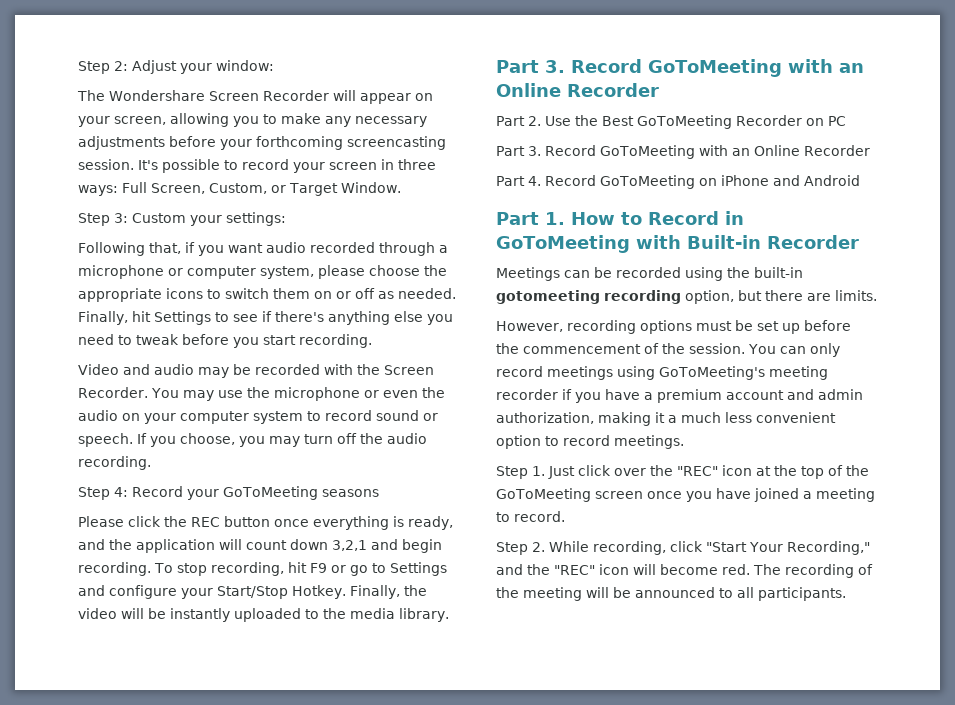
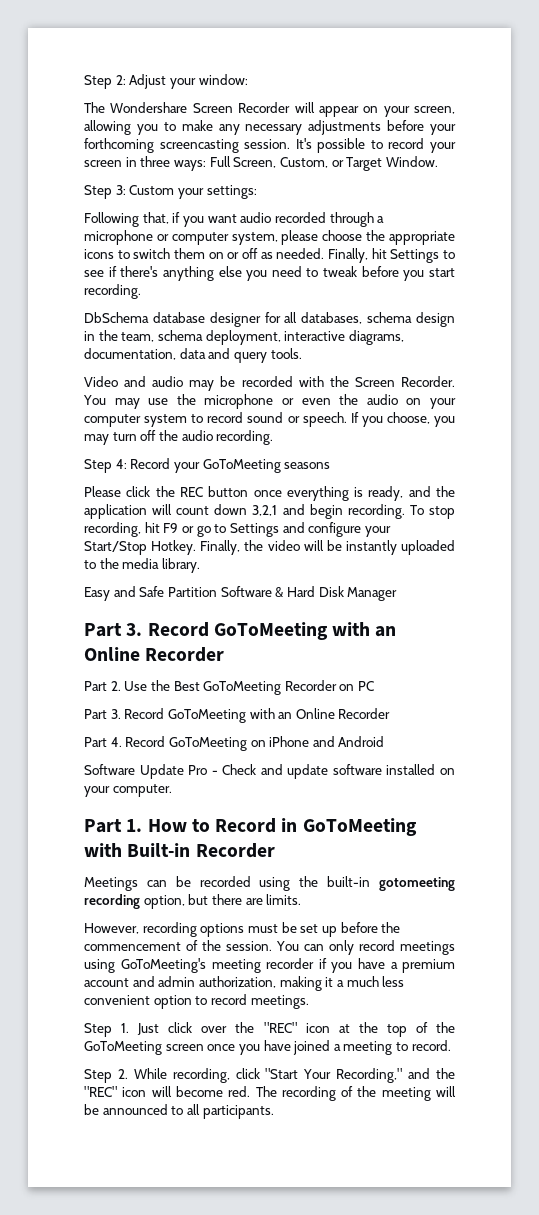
(372, 341) none -> [84,312,455,327] [84,330,404,345] [84,348,302,363] // DbSchema database designer for all databases, schema design in the team, schema deployment, interactive diagrams, documentation, data and query tools.
(449, 615) none -> [84,586,398,601] // Easy and Safe Partition Software & Hard Disk Manager
(860, 180) none -> [84,764,455,779] [84,784,172,797] // Software Update Pro - Check and update software installed on your computer.

